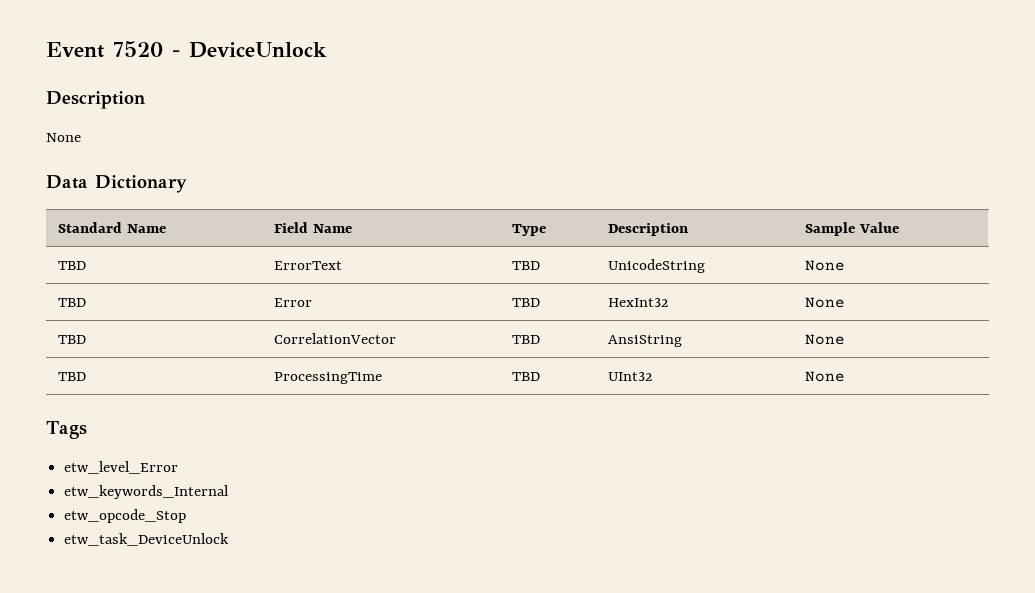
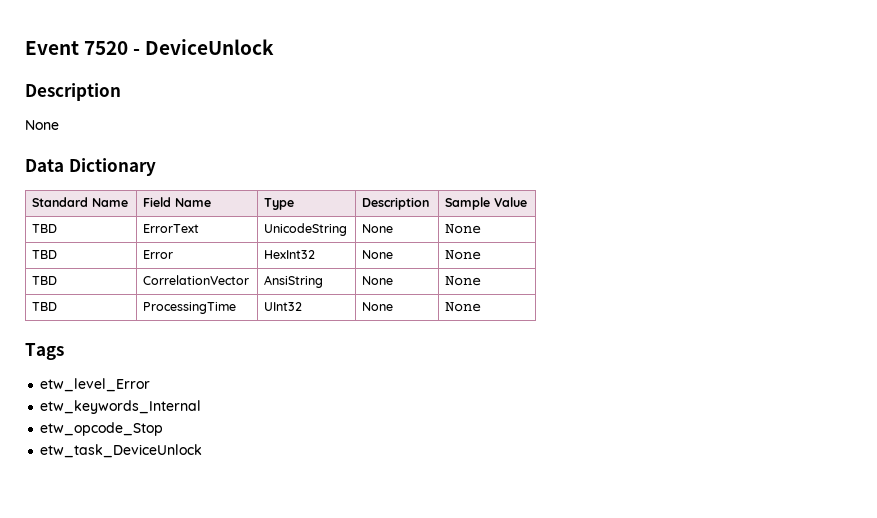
[512,261,541,270] [608,259,706,273] TBD | UnicodeString -> [264,223,348,236] [362,224,394,233] UnicodeString | None
[512,298,541,307] [608,298,669,307] TBD | HexInt32 -> [264,250,316,259] [362,250,394,259] HexInt32 | None
[512,335,541,344] [608,335,683,347] TBD | AnsiString -> [264,275,324,288] [362,276,394,285] AnsiString | None
[512,372,541,381] [608,372,653,381] TBD | UInt32 -> [264,302,303,311] [362,302,394,311] UInt32 | None

